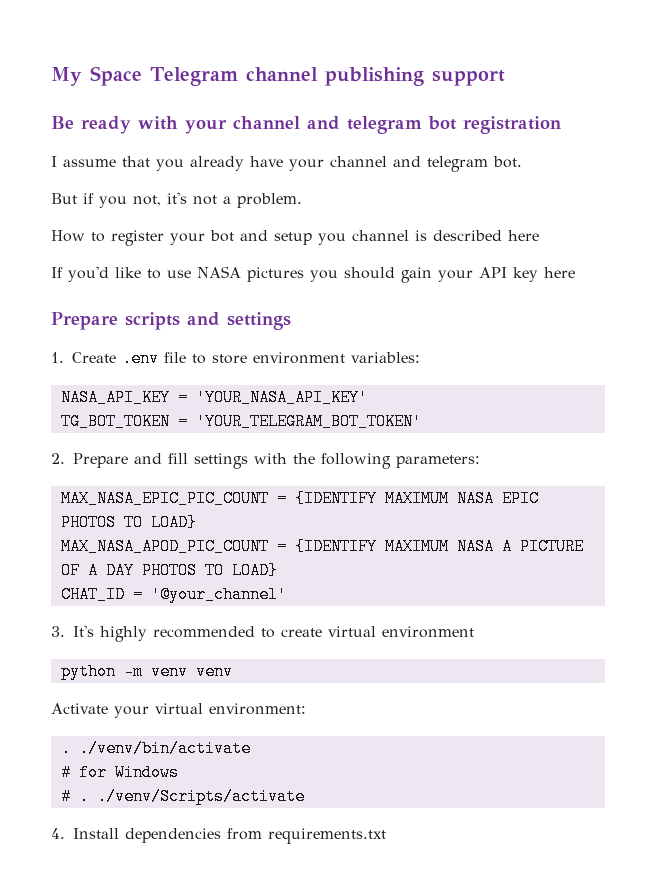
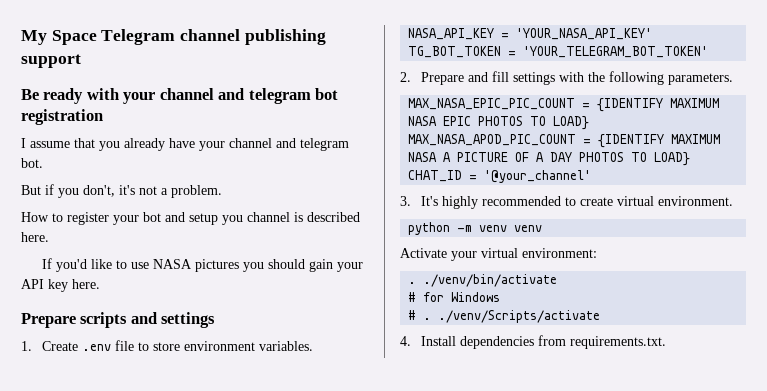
[133,195,161,206] not, -> [83,185,115,197] don't,
[508,230,539,241] here -> [21,232,49,242] here.
[544,267,575,278] here -> [72,279,100,289] here.
[351,352,420,363] variables: -> [259,341,314,351] variables.
[396,455,480,468] parameters: -> [668,73,734,85] parameters.
[382,626,474,638] environment -> [658,196,734,206] environment.
[268,828,386,844] requirements.txt -> [570,336,667,349] requirements.txt.

